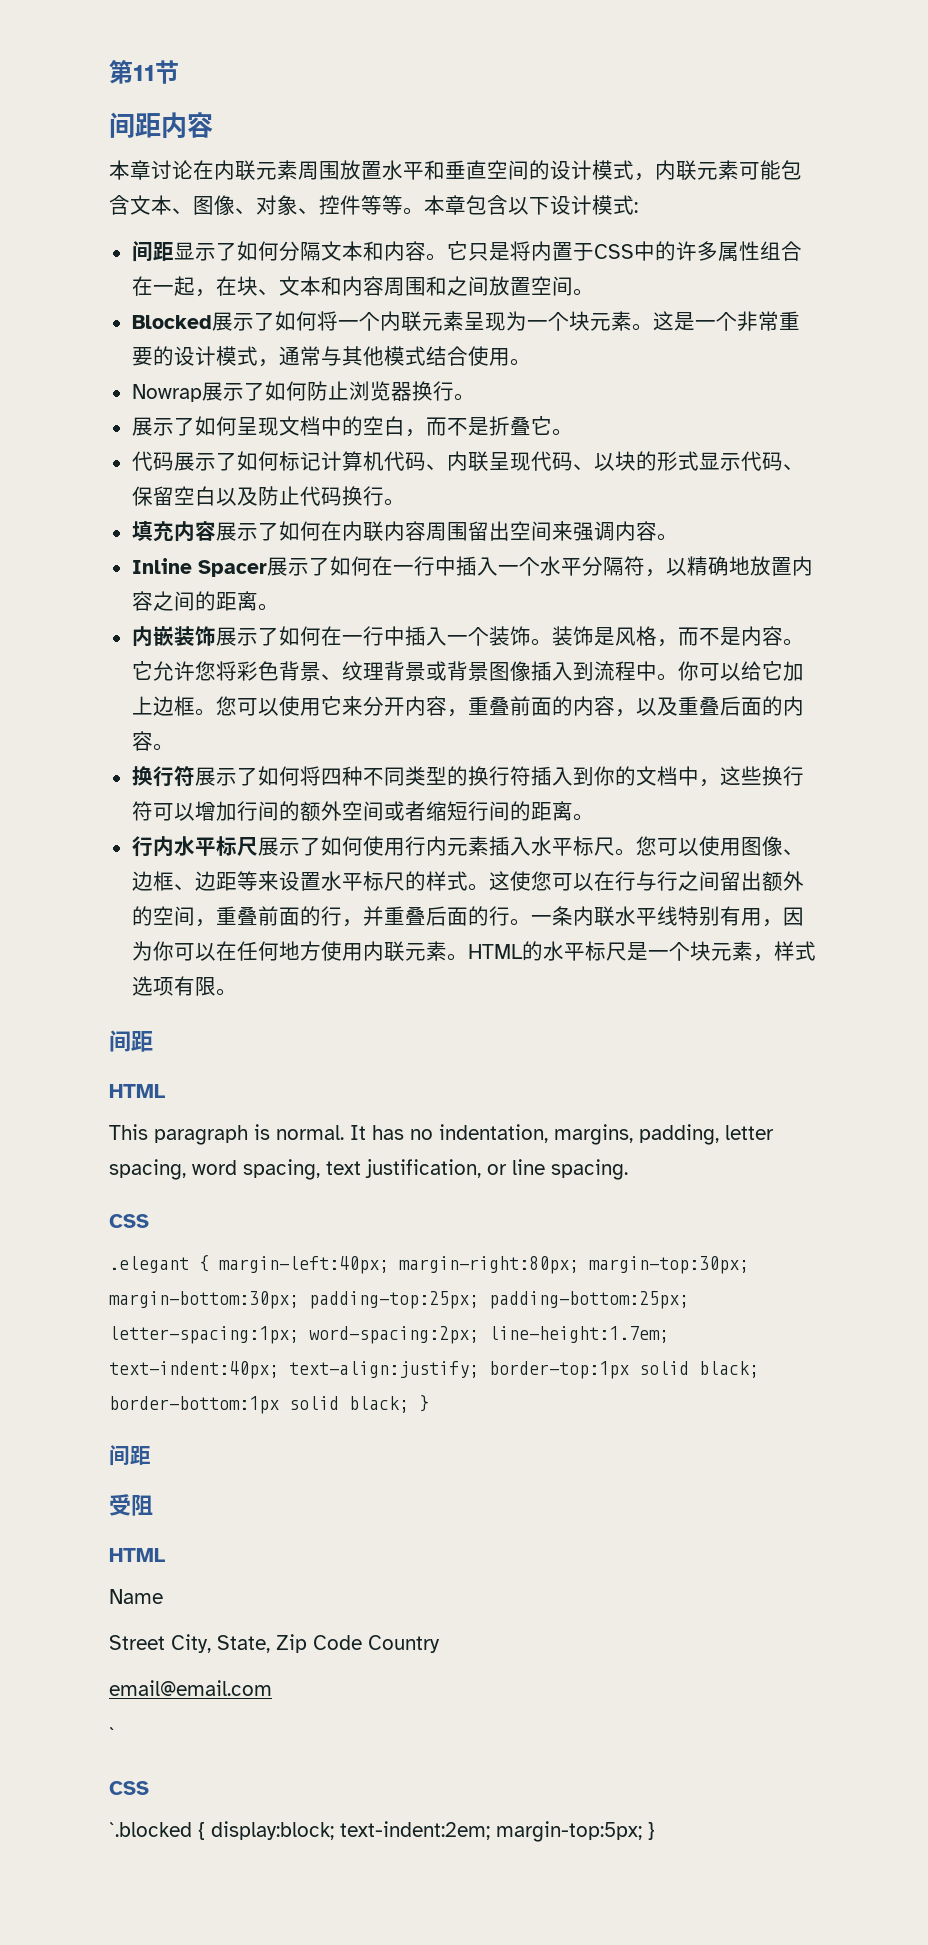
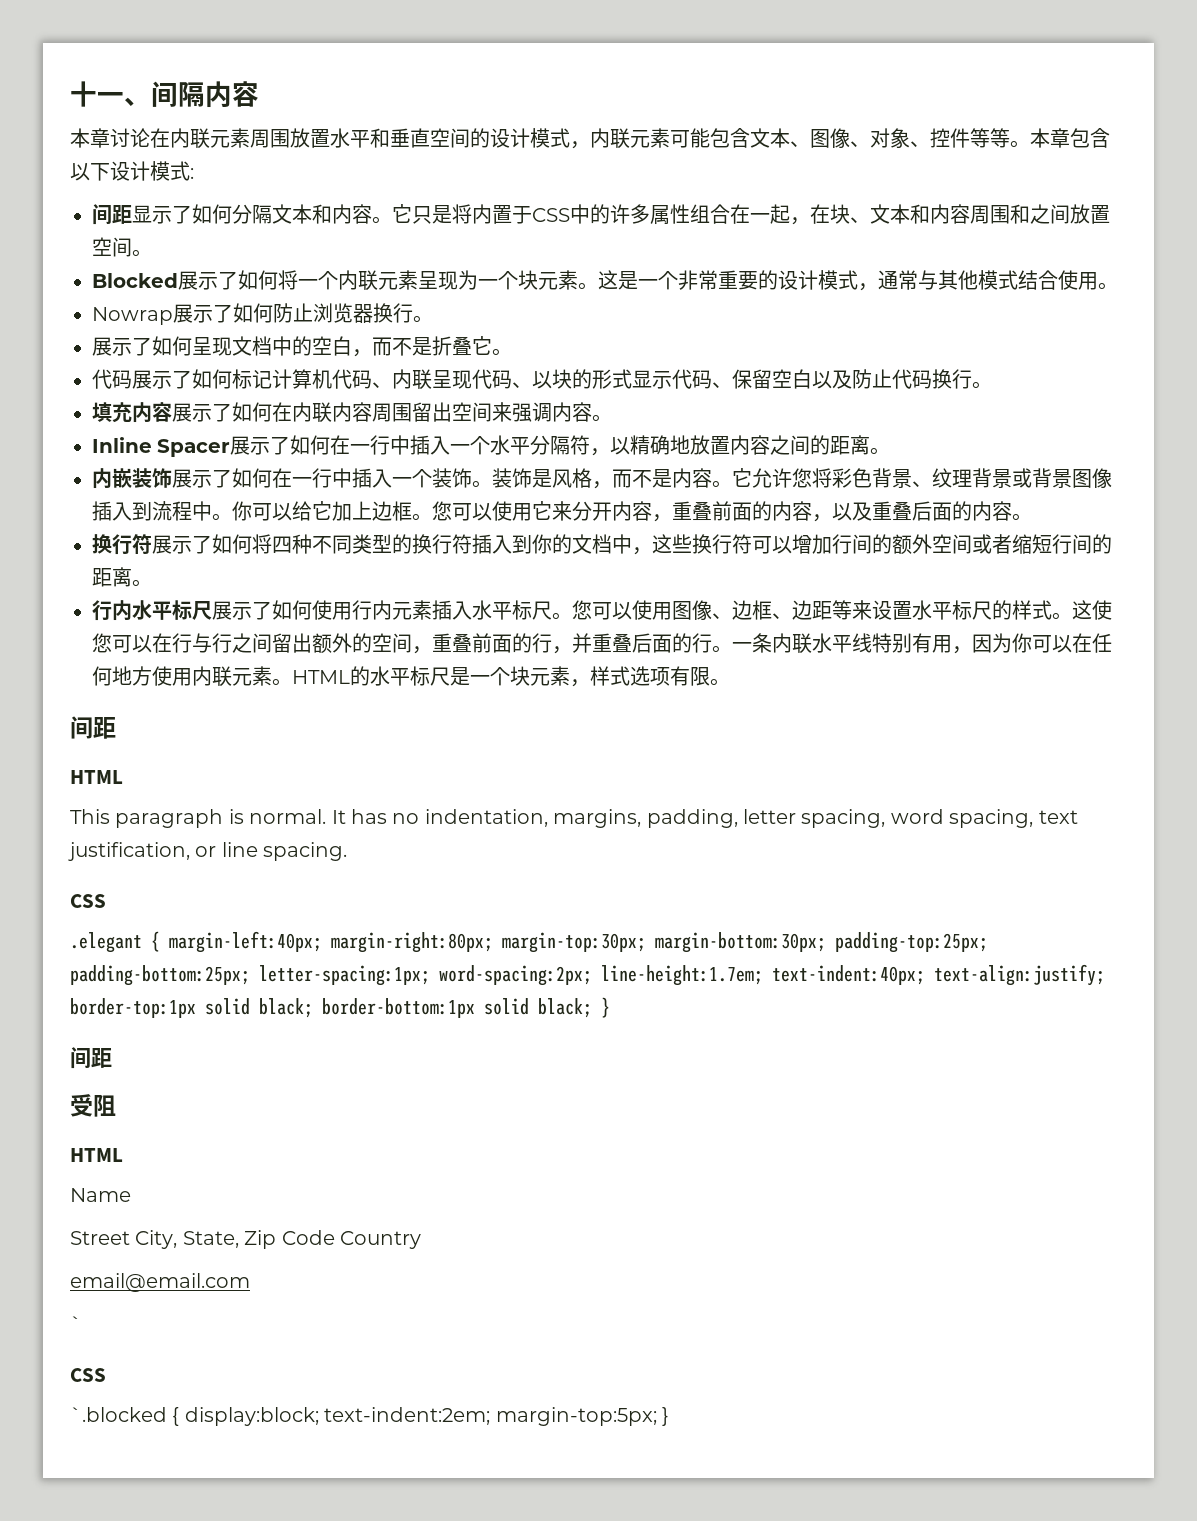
[109,60,179,84] [109,112,161,138] 第11节 // 间距 -> [70,81,205,107] 十一、间隔

